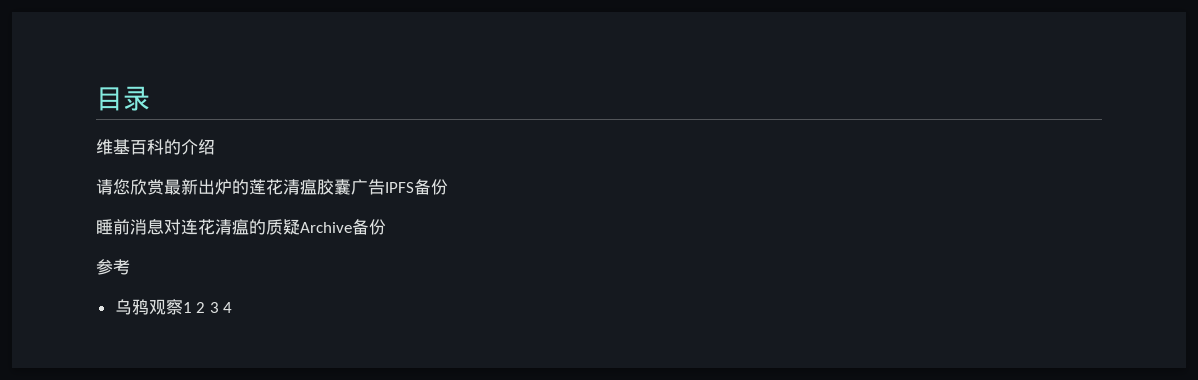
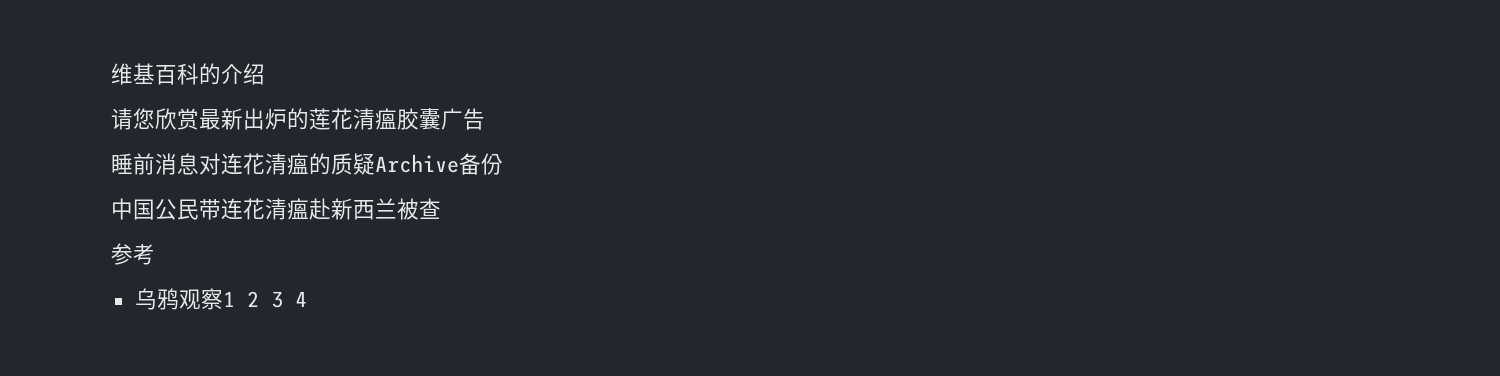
[96,86,150,111] 目录 // -> (111, 74) none
[385,179,448,195] IPFS备份 -> (485, 119) none
(386, 227) none -> [111,198,441,220] // 中国公民带连花清瘟赴新西兰被查

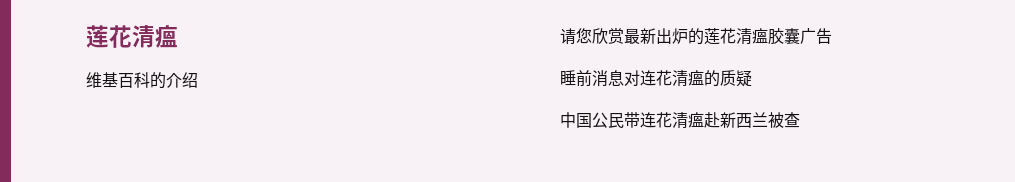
(111, 74) none -> [86,25,178,48] 莲花清瘟 //
[375,153,503,175] Archive备份 -> (752, 78) none
[111,243,155,265] [134,288,307,310] // 参考 // 乌鸦观察1 2 3 4 -> (800, 120) none

